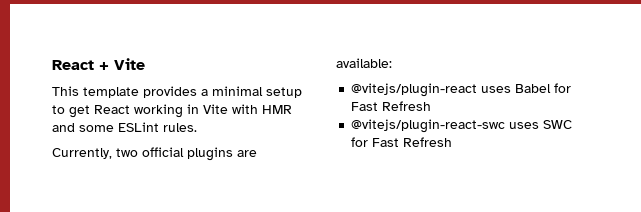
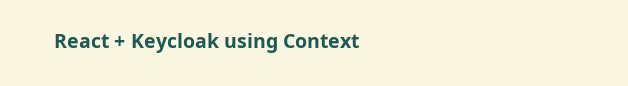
[114,58,145,70] [52,86,302,98] [52,104,292,118] [52,122,197,132] [52,147,257,161] [336,58,392,68] [351,83,572,97] [351,101,432,111] [351,119,573,133] [351,137,453,147] Vite // This template provides a minimal setup to get React working in Vite with HMR and some ESLint rules. // Currently, two official plugins are available: // @vitejs/plugin-react uses Babel for Fast Refresh // @vitejs/plugin-react-swc uses SWC for Fast Refresh -> [130,33,360,53] Keycloak using Context

